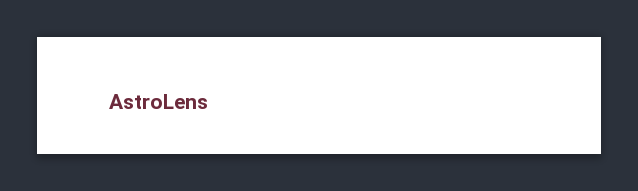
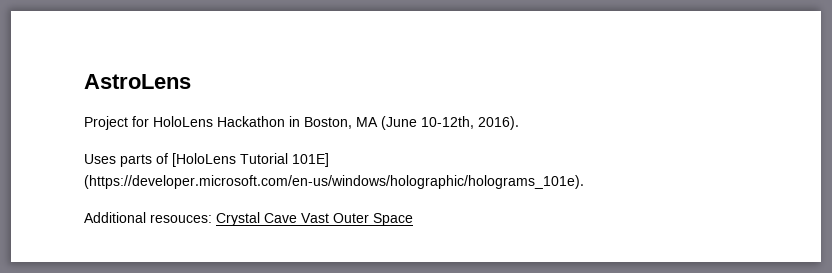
(208, 101) none -> [84,116,519,130] [84,153,329,167] [84,175,584,189] [84,212,413,226] // Project for HoloLens Hackathon in Boston, MA (June 10-12th, 2016). // Uses parts of [HoloLens Tutorial 101E] (https://developer.microsoft.com/en-us/windows/holographic/holograms_101e). // Additional resouces: Crystal Cave Vast Outer Space

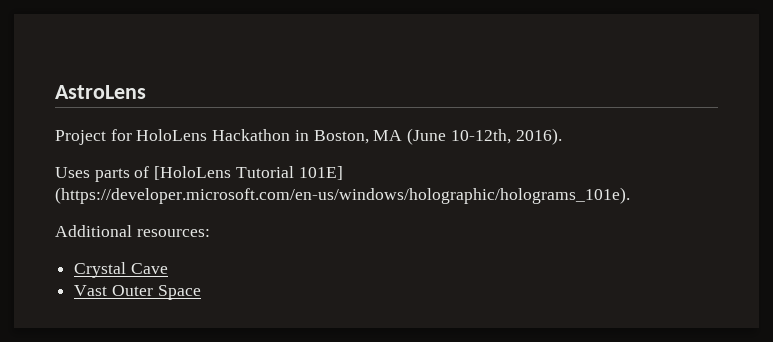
[150,214,212,223] resouces: -> [136,229,210,237] resources: //
(297, 218) none -> (168, 268) //

